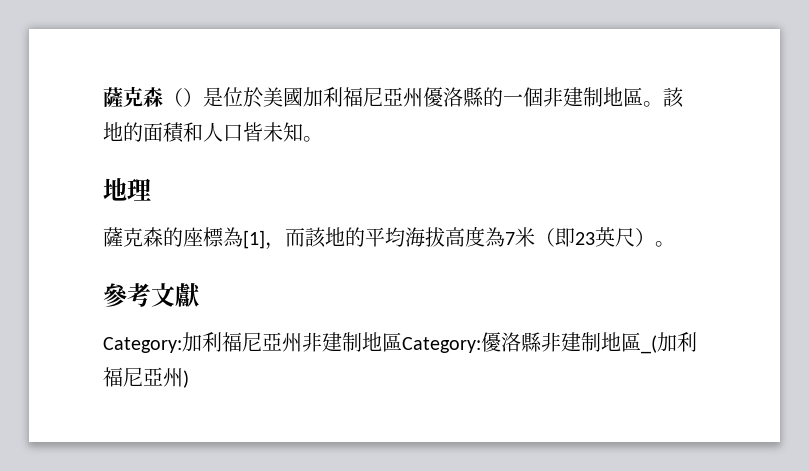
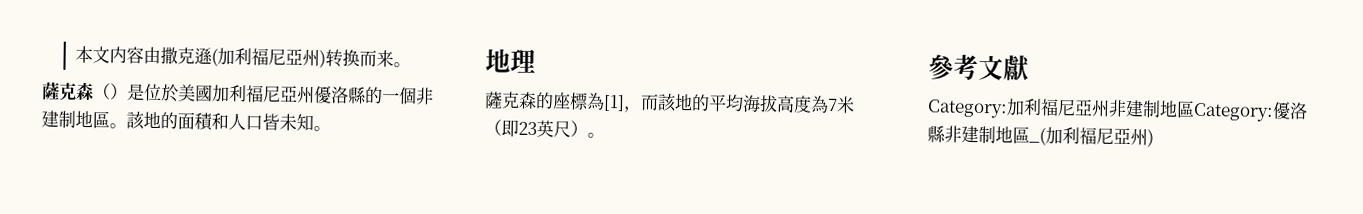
(103, 97) none -> [74,45,411,69] 本文内容由撒克遜(加利福尼亞州)转换而来。 //

